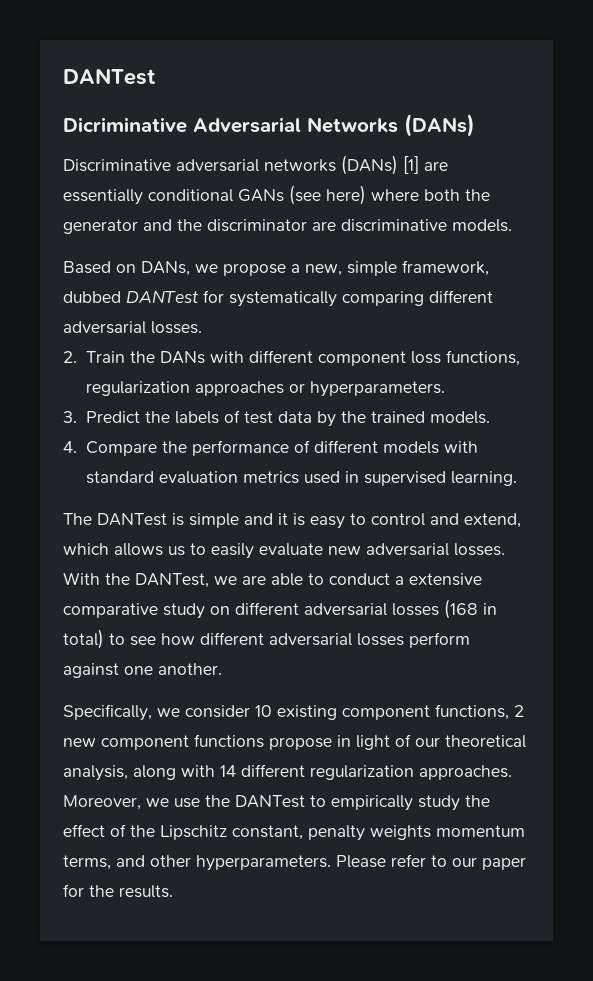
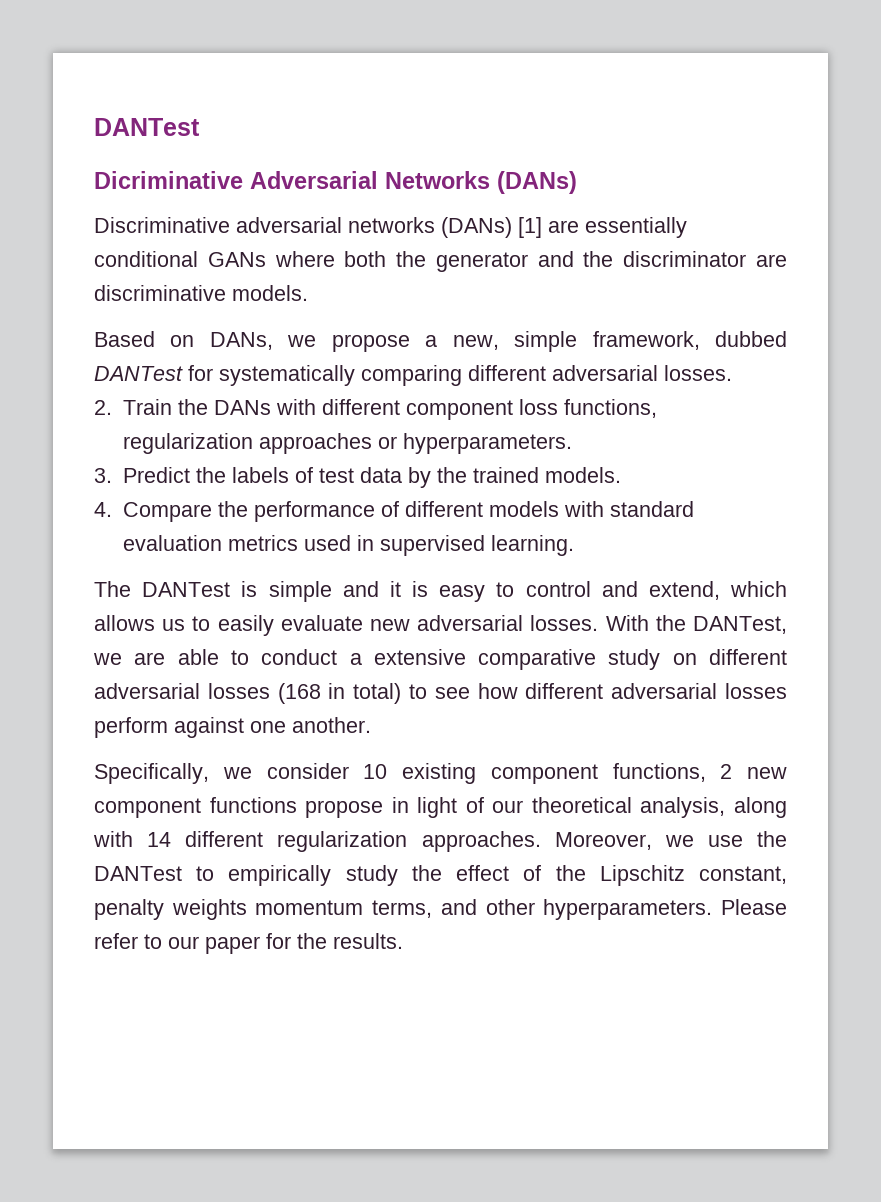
[289,185,366,205] (see here) -> (266, 259) none

